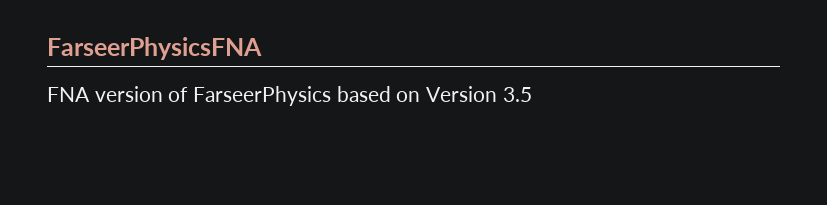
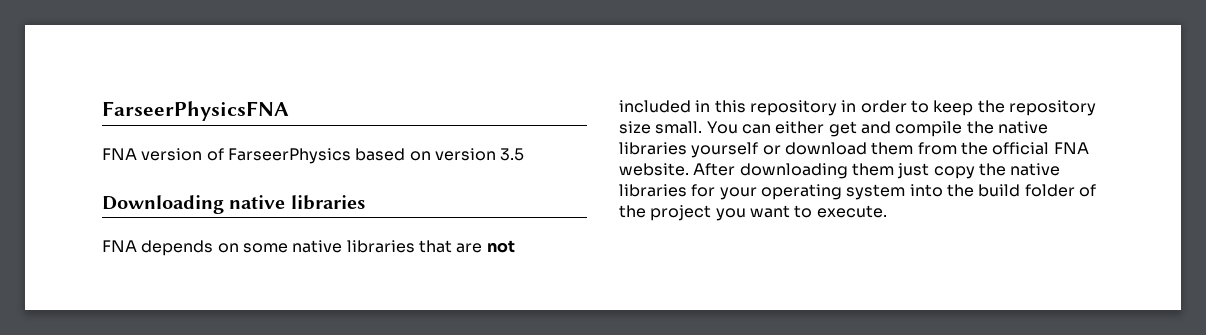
[426,86,498,102] Version -> [434,148,496,161] version
(532, 94) none -> [102,195,365,214] [102,240,515,256] [619,100,1096,116] [619,121,1048,137] [619,142,1089,158] [619,163,1061,179] [619,184,1096,200] [619,205,887,221] // Downloading native libraries // FNA depends on some native libraries that are not included in this repository in order to keep the repository size small. You can either get and compile the native libraries yourself or download them from the official FNA website. After downloading them just copy the native libraries for your operating system into the build folder of the project you want to execute.

